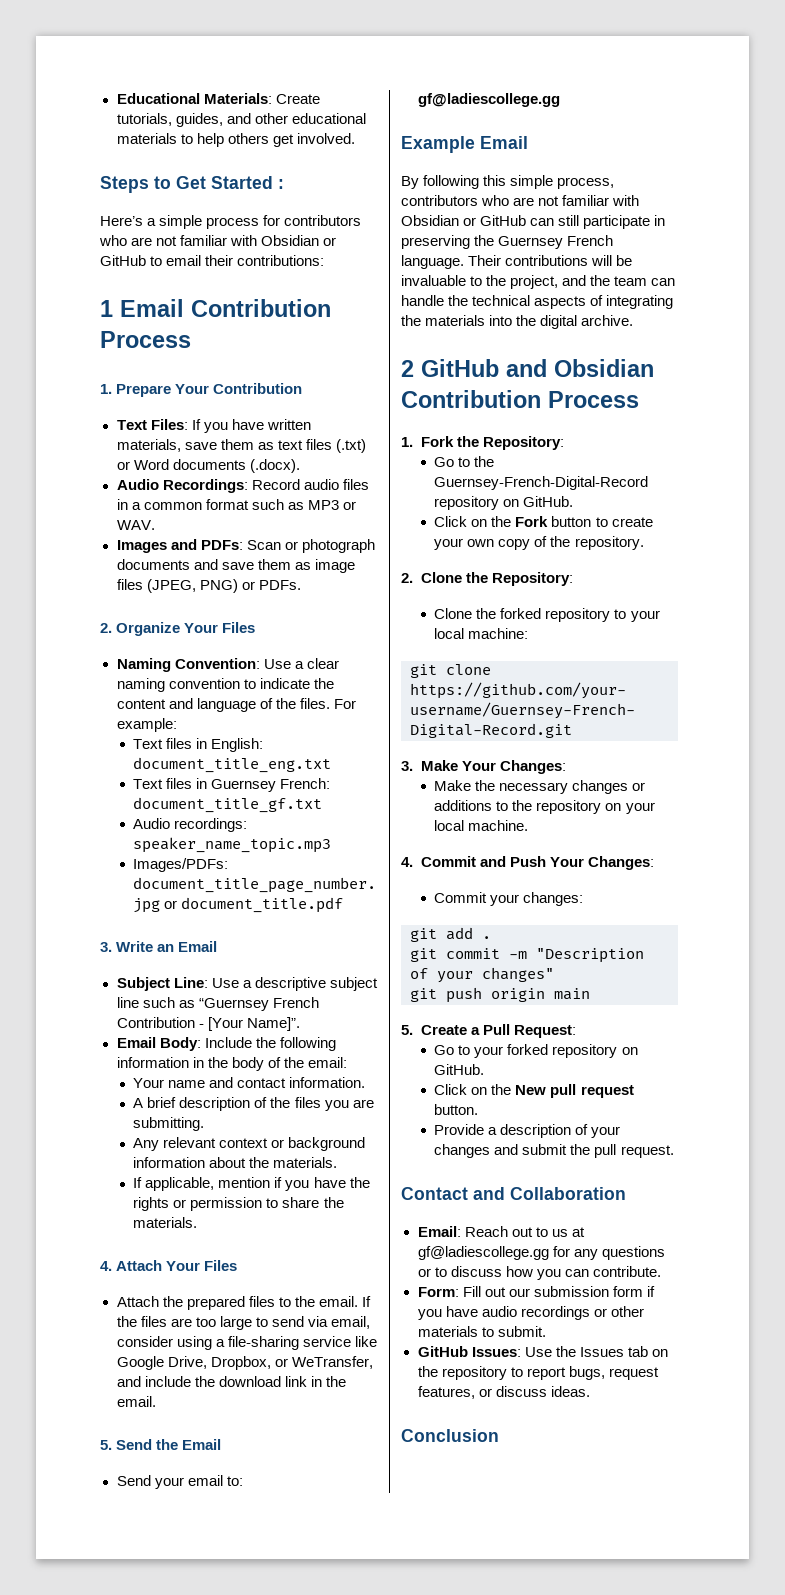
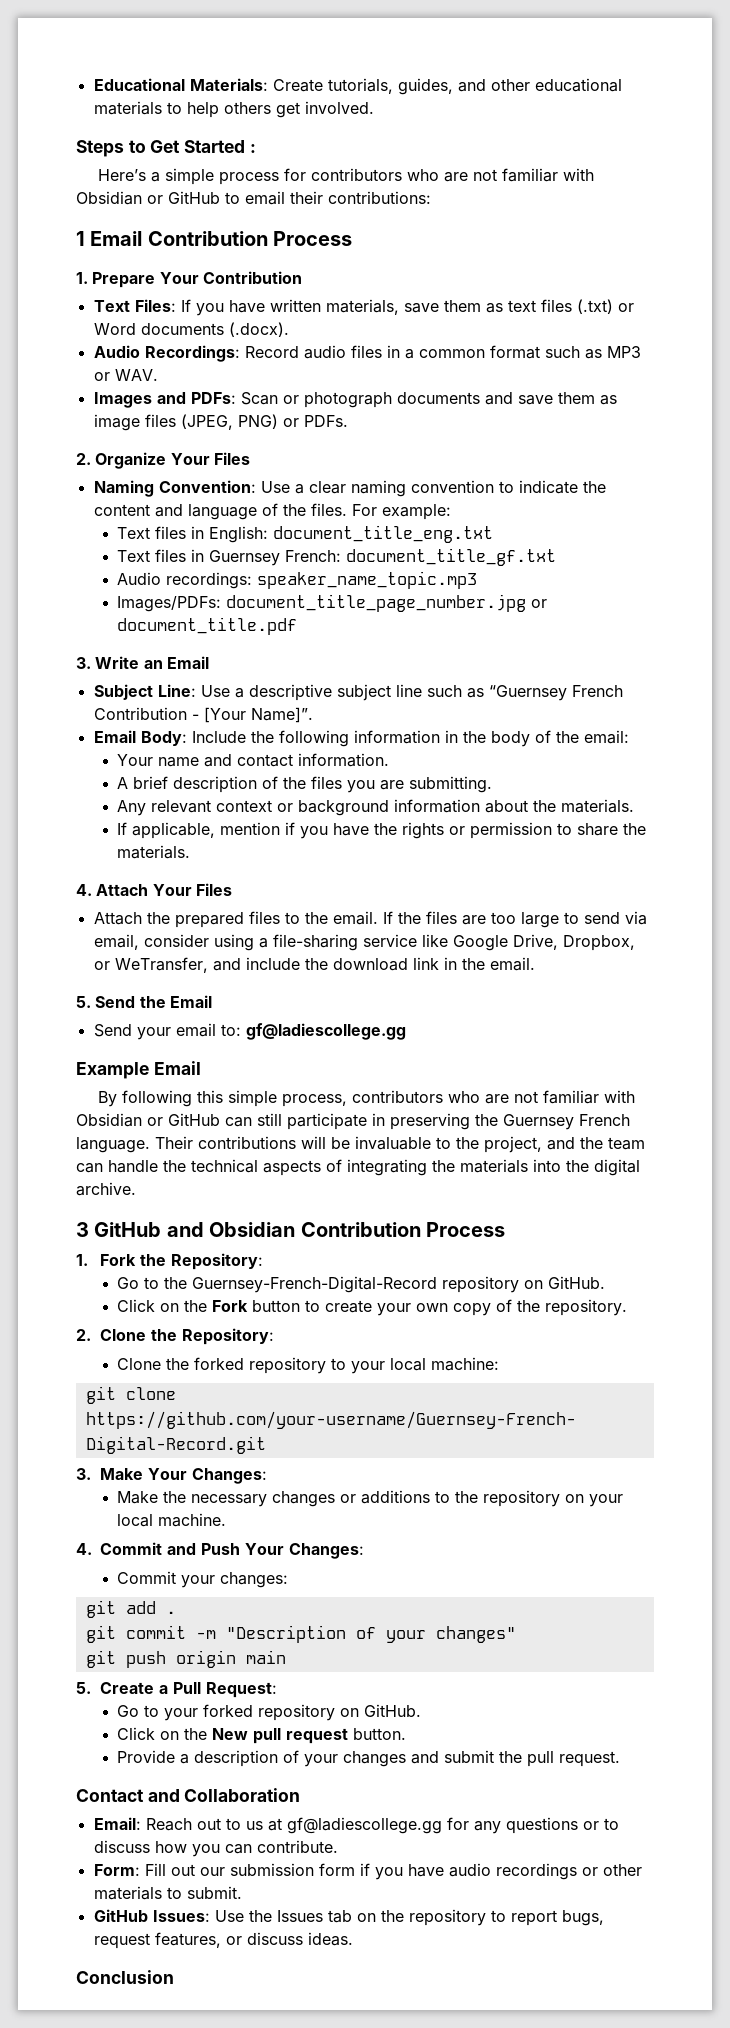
[401,360,414,377] 2 -> [76,1222,89,1237] 3

